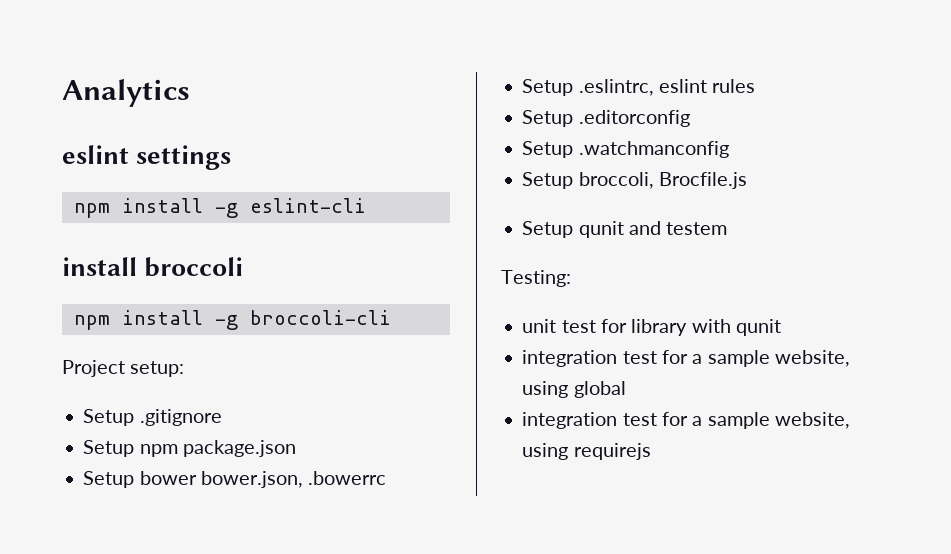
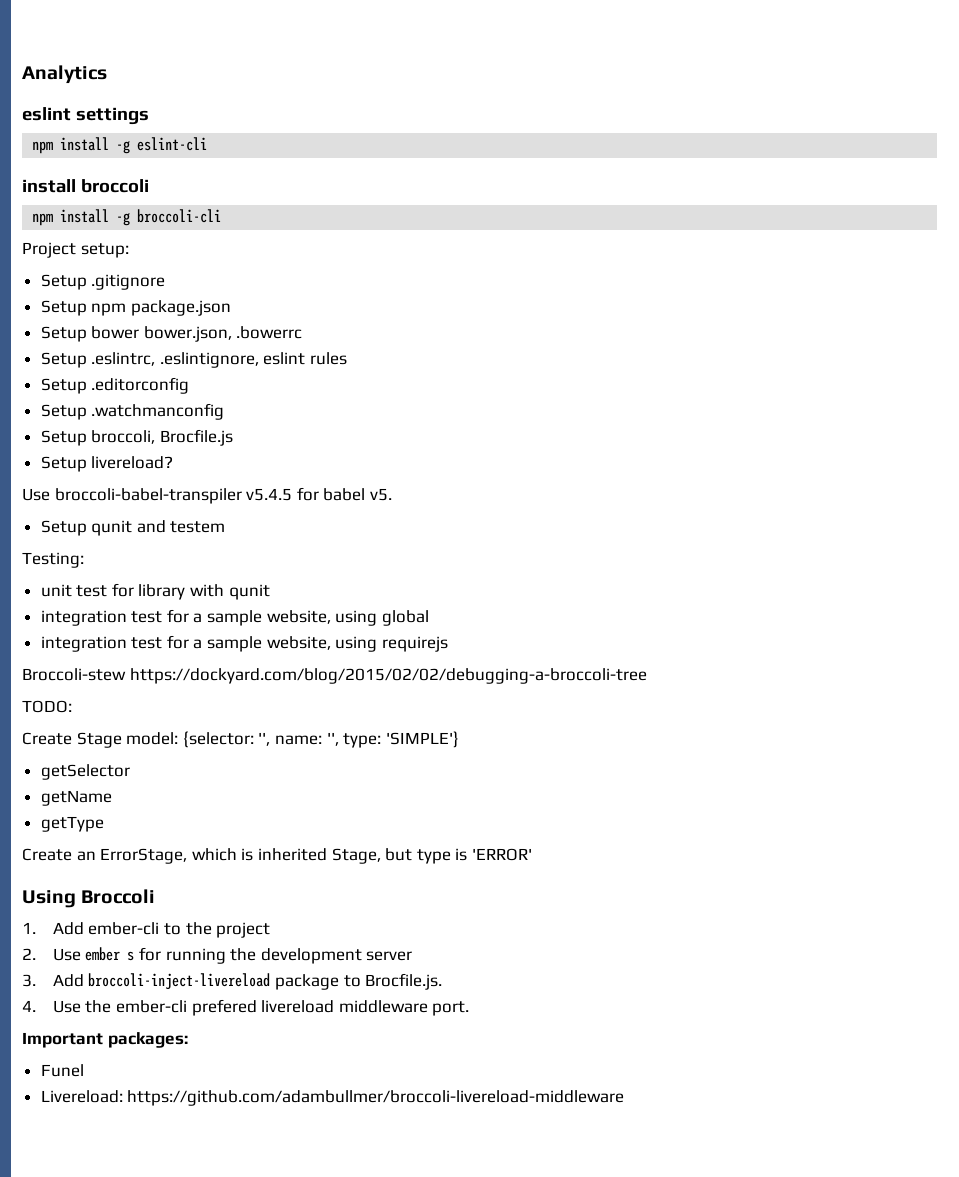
(654, 87) none -> [159,352,259,368] .eslintignore,
(747, 180) none -> [40,456,174,472] [22,487,392,504] // Setup livereload? // Use broccoli-babel-transpiler v5.4.5 for babel v5.
(651, 451) none -> [22,668,647,684] [22,700,72,713] [22,731,459,748] [40,764,130,780] [40,790,112,806] [40,816,104,832] [22,848,532,864] [22,889,156,908] [22,922,271,938] [22,947,413,964] [22,973,443,990] [22,999,470,1016] [22,1032,188,1048] [40,1064,84,1077] [40,1090,625,1106] // Broccoli-stew https://dockyard.com/blog/2015/02/02/debugging-a-broccoli-tree // TODO: // Create Stage model: {selector: '', name: '', type: 'SIMPLE'} // getSelector // getName // getType // Create an ErrorStage, which is inherited Stage, but type is 'ERROR' // Using Broccoli // 1. Add ember-cli to the project // 2. Use ember s for running the development server // 3. Add broccoli-inject-livereload package to Brocfile.js. // 4. Use the ember-cli prefered livereload middleware port. // Important packages: // Funel // Livereload: https://github.com/adambullmer/broccoli-livereload-middleware

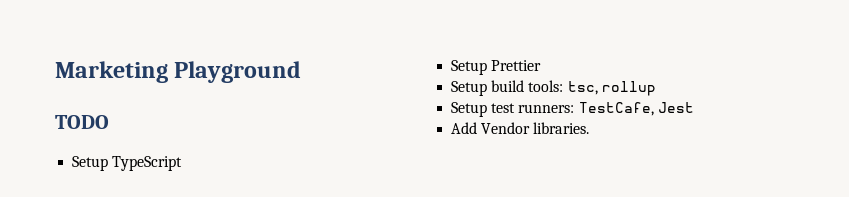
[22,65,107,84] [22,107,149,125] [32,137,208,154] [22,179,149,193] [32,209,222,226] [22,242,129,258] [40,274,166,290] [40,300,231,316] [40,326,303,342] [40,352,348,368] [40,377,190,394] [40,403,225,420] [40,429,233,446] [40,456,174,472] [22,487,392,504] [40,520,226,536] [22,552,84,568] [40,583,270,600] [40,609,429,626] [40,635,448,652] [22,668,647,684] [22,700,72,713] [22,731,459,748] [40,764,130,780] [40,790,112,806] [40,816,104,832] [22,848,532,864] [22,889,156,908] [22,922,271,938] [22,947,413,964] [22,973,443,990] [22,999,470,1016] [22,1032,188,1048] [40,1064,84,1077] [40,1090,625,1106] Analytics // eslint settings // npm install -g eslint-cli // install broccoli // npm install -g broccoli-cli // Project setup: // Setup .gitignore // Setup npm package.json // Setup bower bower.json, .bowerrc // Setup .eslintrc, .eslintignore, eslint rules // Setup .editorconfig // Setup .watchmanconfig // Setup broccoli, Brocfile.js // Setup livereload? // Use broccoli-babel-transpiler v5.4.5 for babel v5. // Setup qunit and testem // Testing: // unit test for library with qunit // integration test for a sample website, using global // integration test for a sample website, using requirejs // Broccoli-stew https://dockyard.com/blog/2015/02/02/debugging-a-broccoli-tree // TODO: // Create Stage model: {selector: '', name: '', type: 'SIMPLE'} // getSelector // getName // getType // Create an ErrorStage, which is inherited Stage, but type is 'ERROR' // Using Broccoli // 1. Add ember-cli to the project // 2. Use ember s for running the development server // 3. Add broccoli-inject-livereload package to Brocfile.js. // 4. Use the ember-cli prefered livereload middleware port. // Important packages: // Funel // Livereload: https://github.com/adambullmer/broccoli-livereload-middleware -> [55,61,302,83] [55,115,109,129] [72,156,183,171] [451,60,542,75] [451,80,656,96] [451,102,694,117] [451,122,590,134] Marketing Playground // TODO // Setup TypeScript // Setup Prettier // Setup build tools: tsc, rollup // Setup test runners: TestCafe, Jest // Add Vendor libraries.

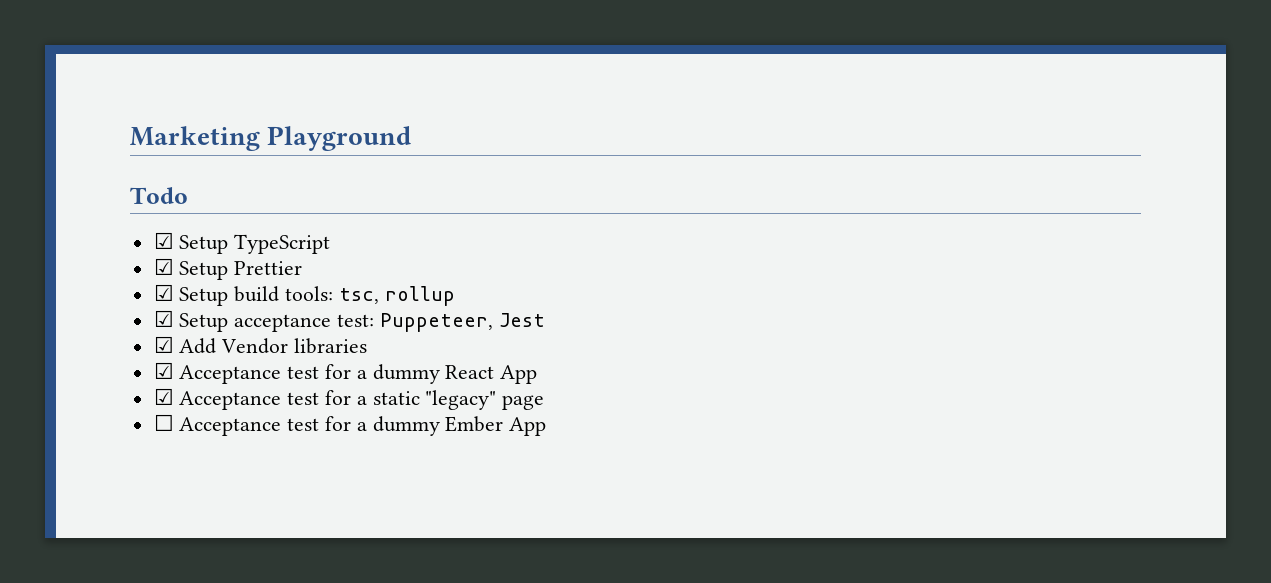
[55,115,109,129] TODO // -> [130,187,188,204] [153,232,174,249] Todo // ☑
(183, 163) none -> [153,258,174,275] ☑
(542, 65) none -> [153,284,174,301] ☑
[451,102,654,117] Setup test runners: TestCafe, -> [153,310,493,332] ☑ Setup acceptance test: Puppeteer,
(694, 107) none -> [153,336,174,353] ☑
[533,122,590,134] libraries. -> [294,338,368,354] [153,362,538,384] [153,388,545,410] [153,414,547,436] libraries // ☑ Acceptance test for a dummy React App // ☑ Acceptance test for a static "legacy" page // ☐ Acceptance test for a dummy Ember App

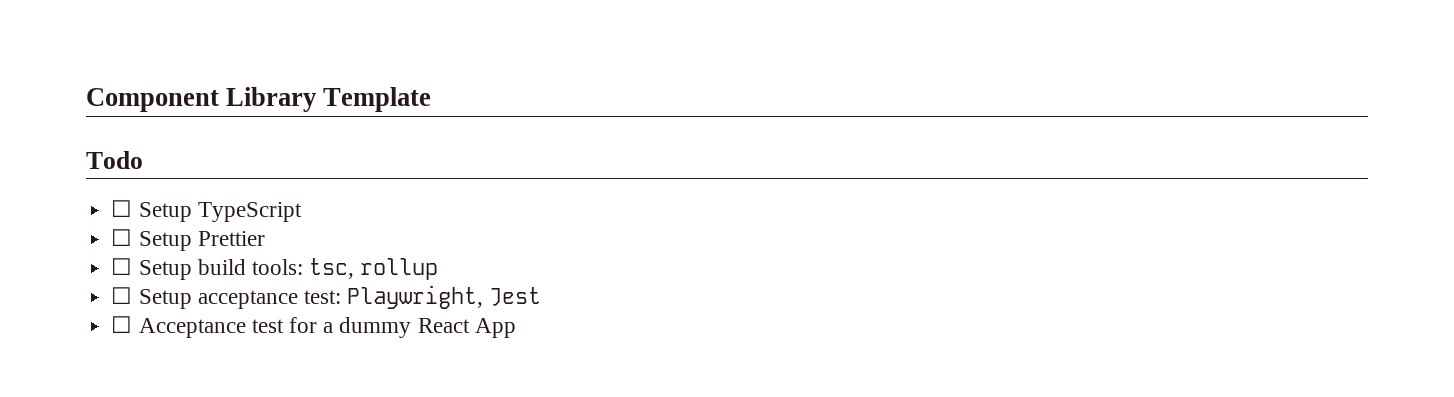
[130,126,412,151] Marketing Playground -> [86,87,432,112] Component Library Template
[153,232,174,249] ☑ -> [111,200,133,217] ☐
[153,258,174,275] ☑ -> [111,229,133,246] ☐
[153,284,174,301] ☑ -> [111,258,133,275] ☐
[153,310,174,327] ☑ -> [111,287,133,304] ☐
[379,313,493,332] Puppeteer, -> [347,285,484,309] Playwright,
[153,336,368,354] [153,362,174,379] ☑ Add Vendor libraries // ☑ -> [111,316,133,333] ☐
[153,388,545,410] [153,414,547,436] // ☑ Acceptance test for a static "legacy" page // ☐ Acceptance test for a dummy Ember App -> (516, 328) none

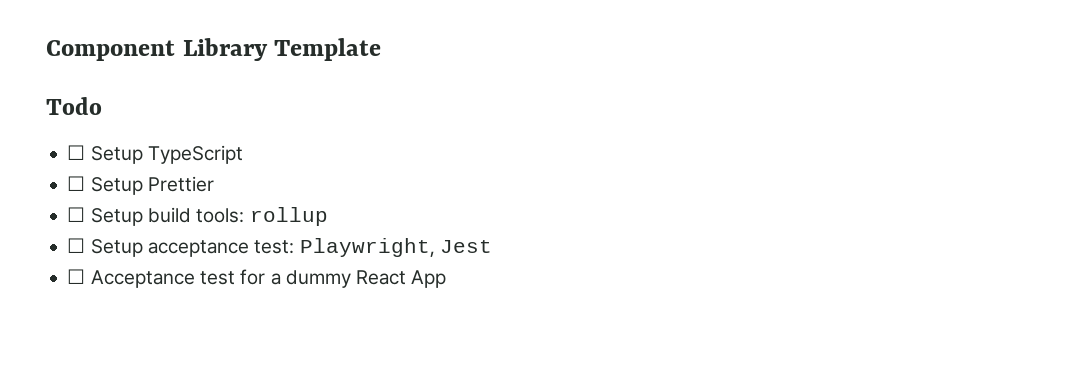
[309,258,355,279] tsc, -> (245, 215) none

